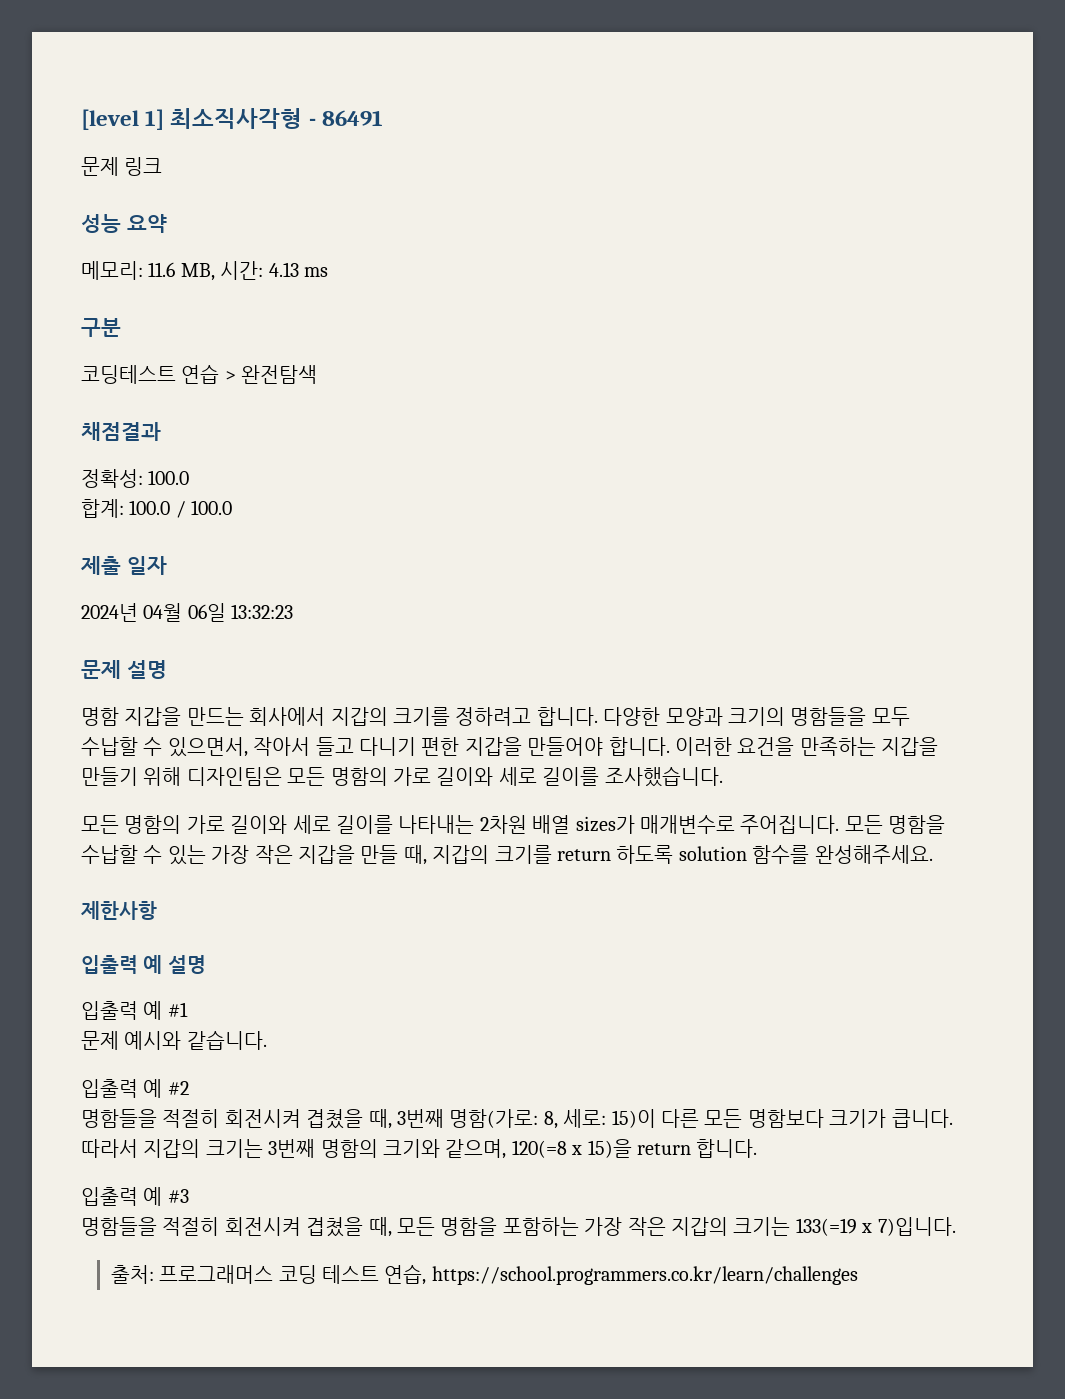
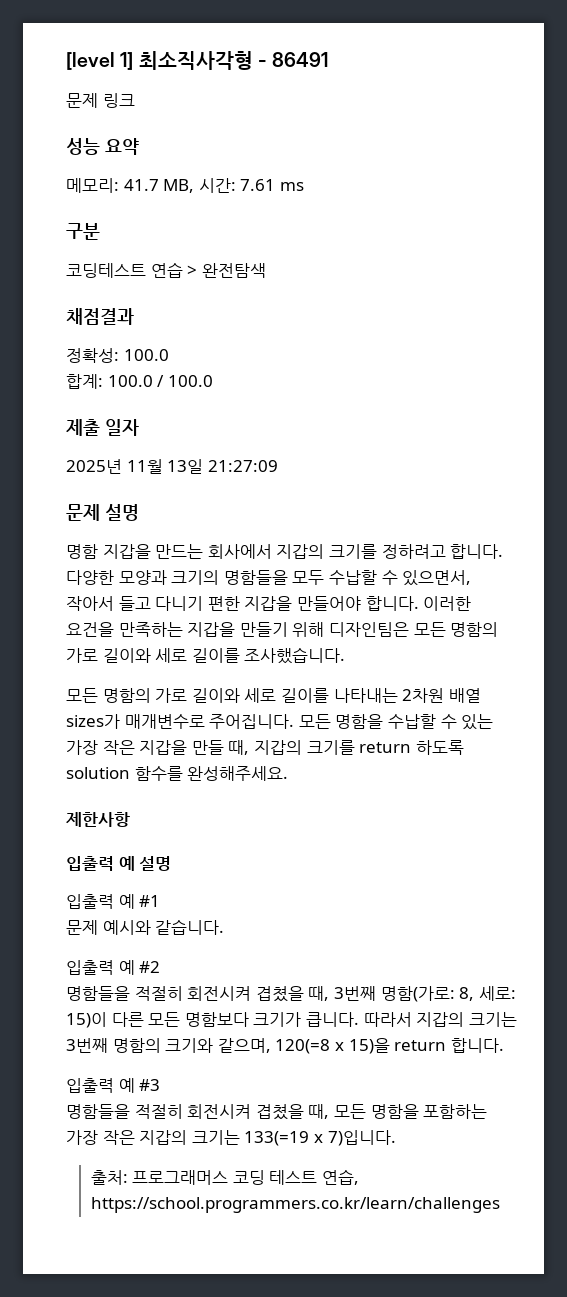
[148,262,176,277] 11.6 -> [123,179,159,191] 41.7
[268,262,299,277] 4.13 -> [240,179,276,191] 7.61
[81,603,294,622] 2024년 04월 06일 13:32:23 -> [66,459,278,474] 2025년 11월 13일 21:27:09

